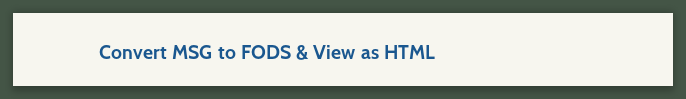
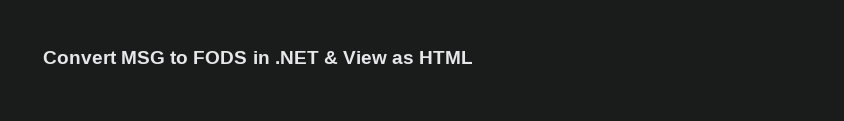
(291, 52) none -> [252,51,319,64] in .NET

